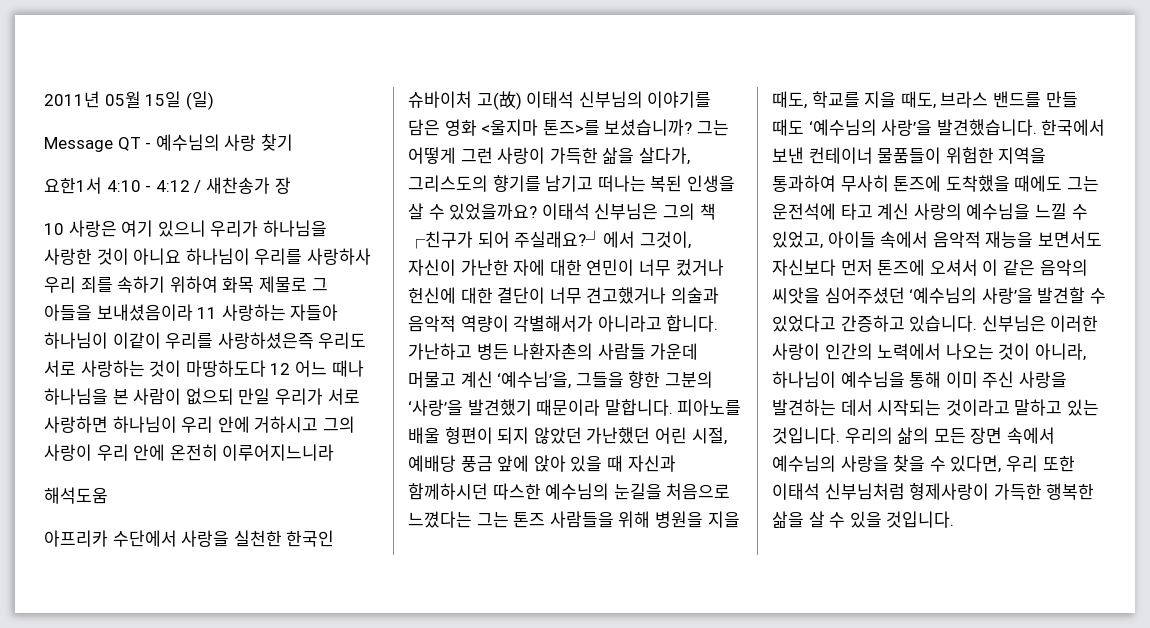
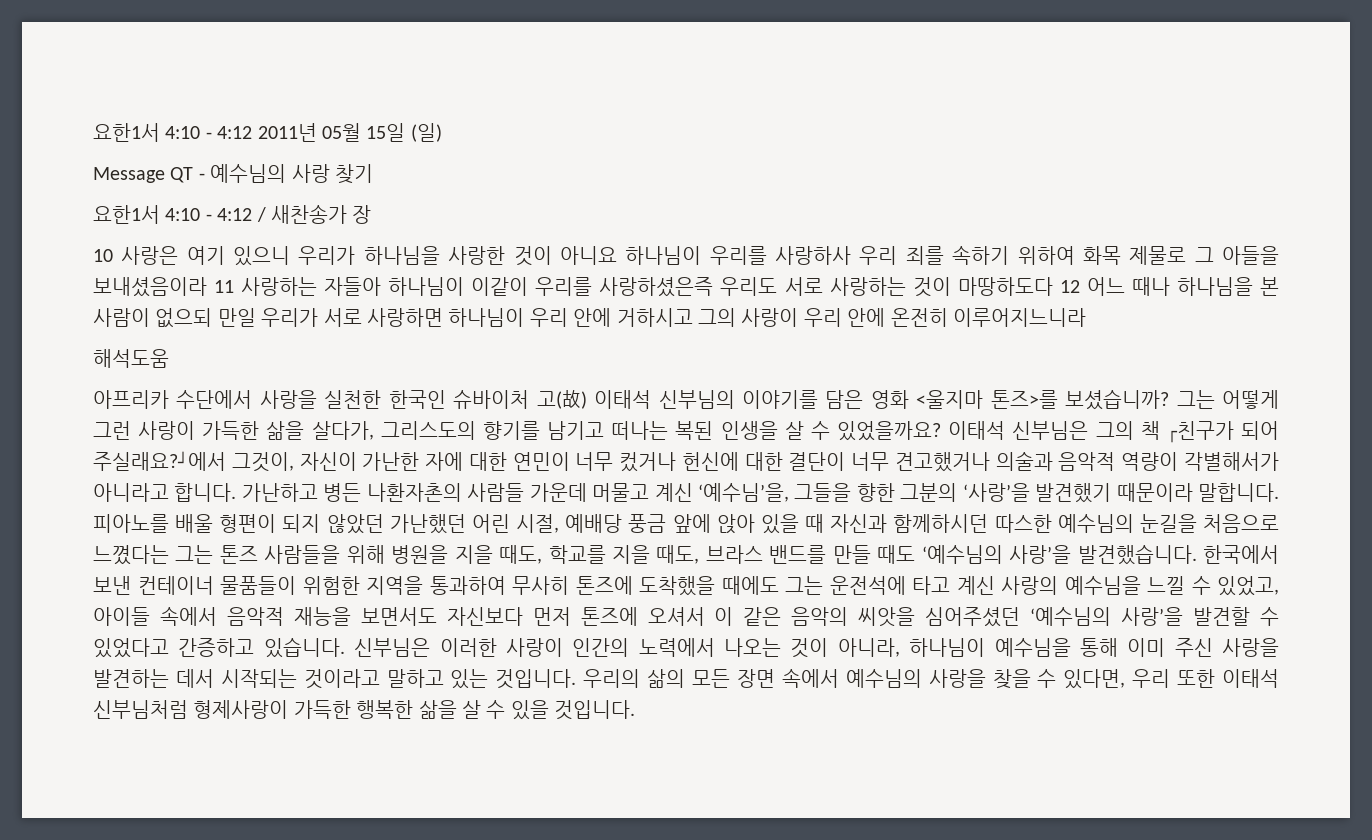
(44, 99) none -> [93,123,253,142] 요한1서 4:10 - 4:12

